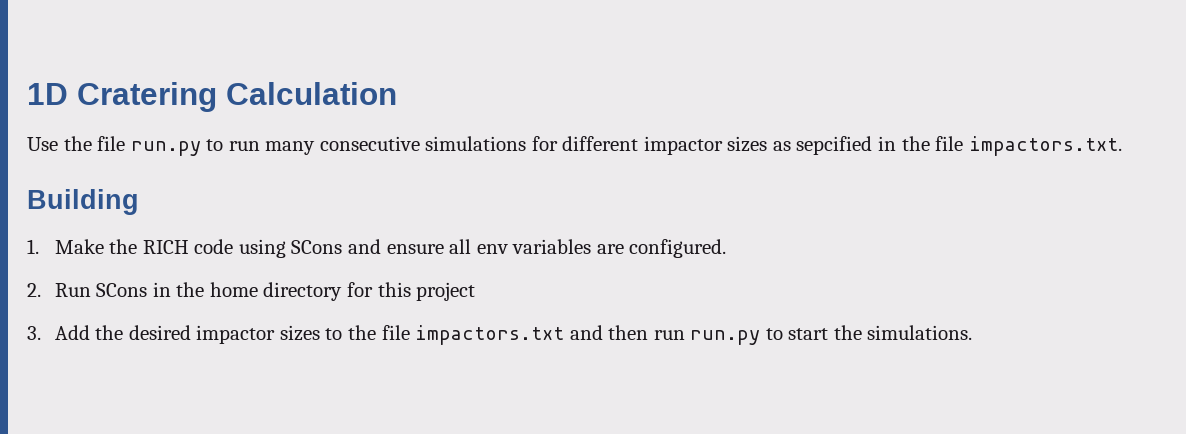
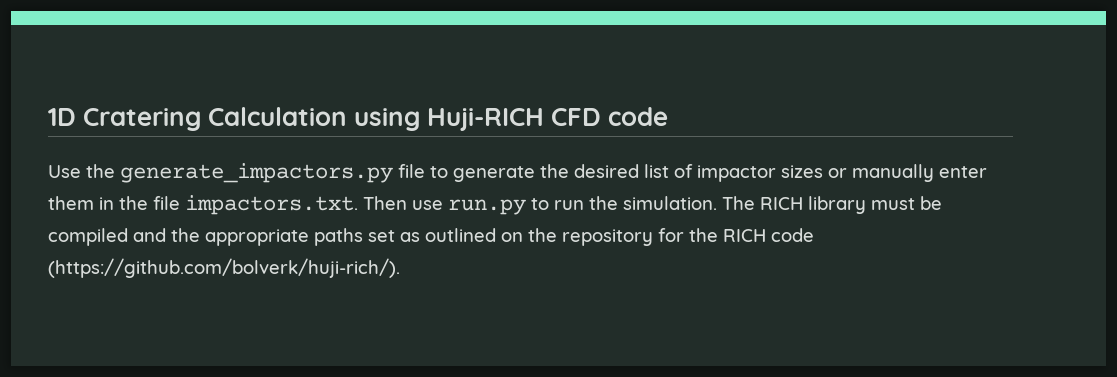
[27,136,1122,156] [27,189,139,215] [27,239,727,258] [27,282,476,301] [27,325,973,345] // Use the file run.py to run many consecutive simulations for different impactor sizes as sepcified in the file impactors.txt. // Building // 1. Make the RICH code using SCons and ensure all env variables are configured. // 2. Run SCons in the home directory for this project // 3. Add the desired impactor sizes to the file impactors.txt and then run run.py to start the simulations. -> [354,107,669,131] [48,163,987,183] [48,195,942,215] [48,228,814,246] [48,258,400,278] using Huji-RICH CFD code // Use the generate_impactors.py file to generate the desired list of impactor sizes or manually enter them in the file impactors.txt. Then use run.py to run the simulation. The RICH library must be compiled and the appropriate paths set as outlined on the repository for the RICH code (https://github.com/bolverk/huji-rich/).

